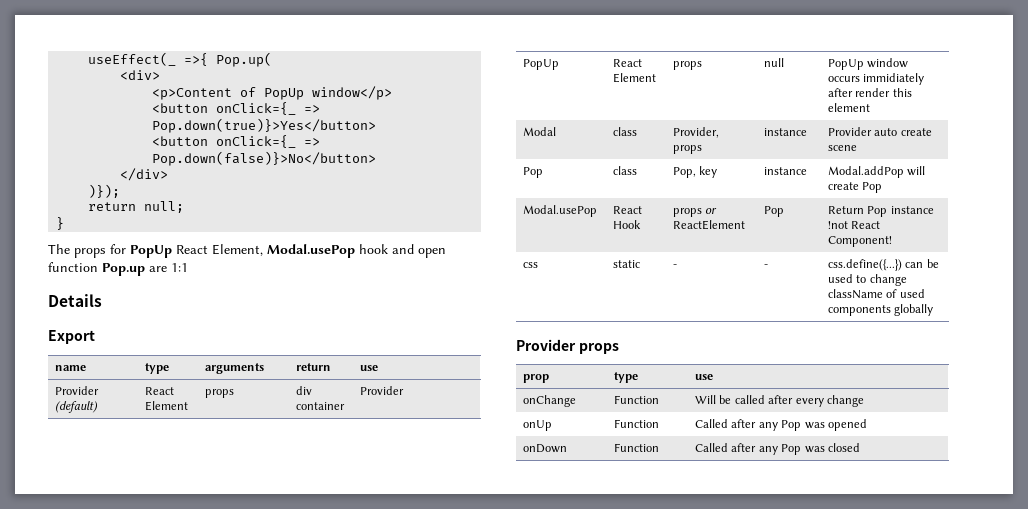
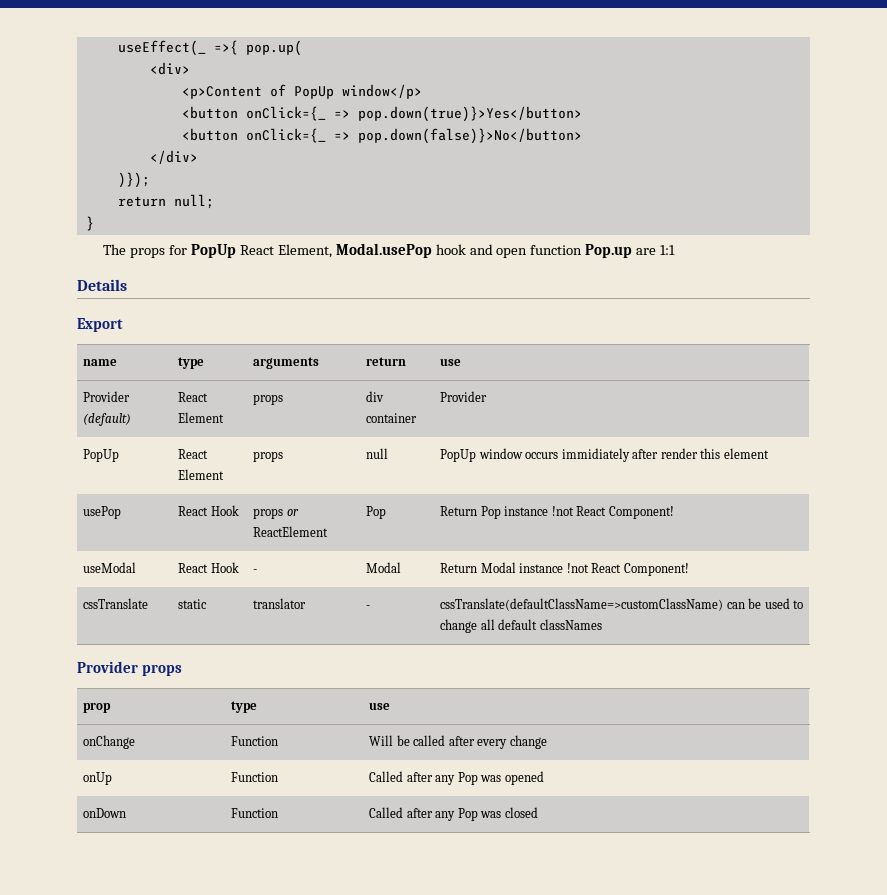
[216,52,273,67] Pop.up( -> [245,40,302,56] pop.up(
[152,118,377,133] [152,135,321,148] [152,151,377,166] Pop.down(true)}>Yes</button> // <button onClick={_ => Pop.down(false)}>No</button> -> [357,106,582,122] [181,128,582,144] pop.down(true)}>Yes</button> // <button onClick={_ => pop.down(false)}>No</button>
[523,127,557,136] [613,127,638,136] [673,127,720,138] [673,145,703,154] [764,128,808,136] [828,127,932,136] [828,145,858,151] [523,167,544,178] [613,166,638,175] [673,166,718,178] [764,167,808,175] [828,166,926,178] [828,182,883,193] [523,205,598,217] Modal | class | Provider, props | instance | Provider auto create scene // Pop | class | Pop, key | instance | Modal.addPop will create Pop // Modal.usePop -> [83,506,122,519] usePop
[523,262,539,268] css -> [83,562,137,573] [178,562,239,573] [253,569,258,573] [366,562,402,573] [440,562,689,576] [83,598,149,609] useModal | React Hook | - | Modal | Return Modal instance !not React Component! // cssTranslate
[673,264,678,268] [764,264,769,268] [828,259,903,271] - | - | css.define({...}) -> [253,598,307,609] [366,605,371,609] [440,598,724,611] translator | - | cssTranslate(defaultClassName=>customClassName)
[828,289,925,299] [828,304,934,316] className of used components globally -> [480,619,602,630] all default classNames

